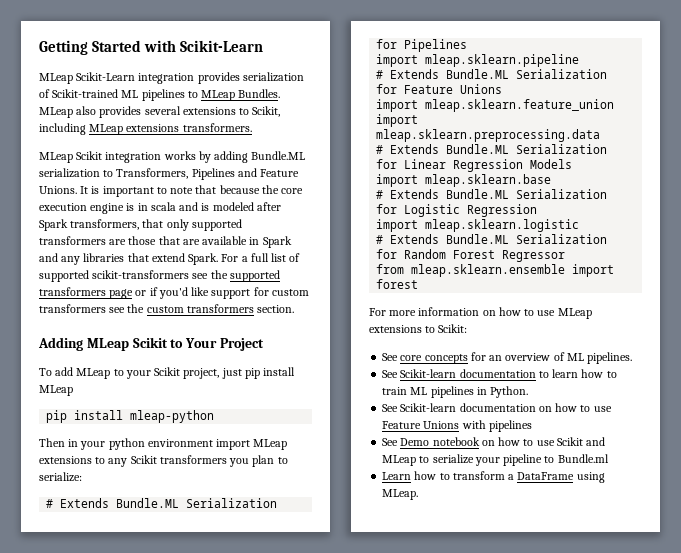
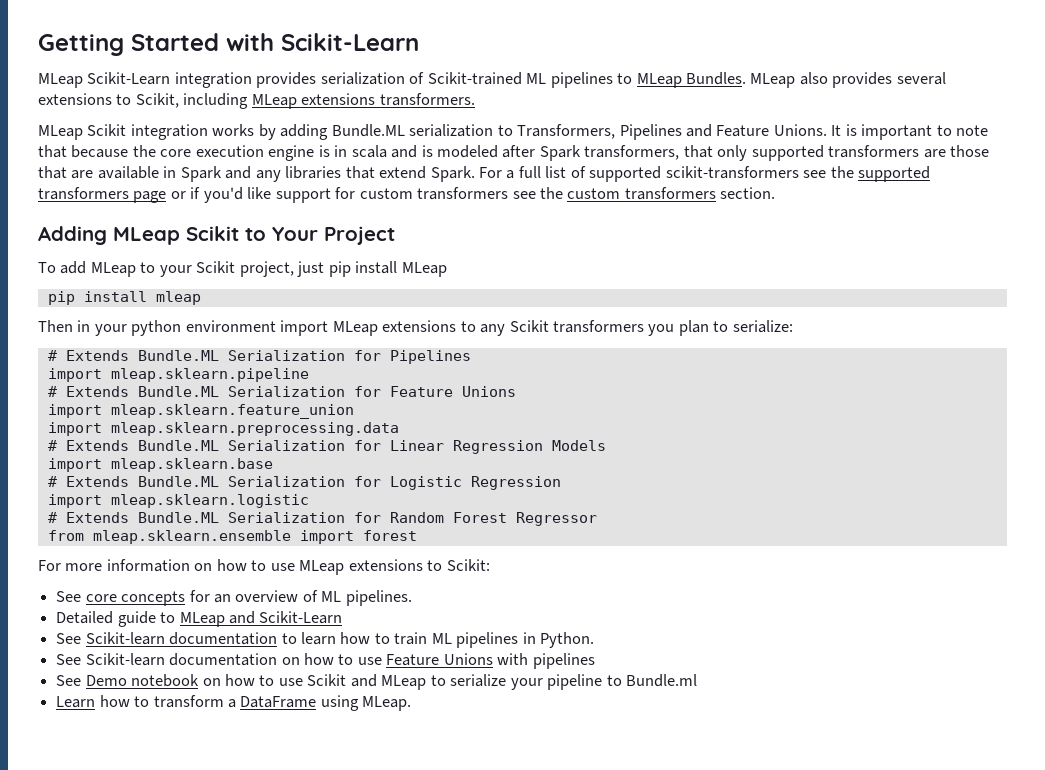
[130,410,215,423] mleap-python -> [155,291,201,305] mleap
(633, 358) none -> [56,611,343,627] // Detailed guide to MLeap and Scikit-Learn

